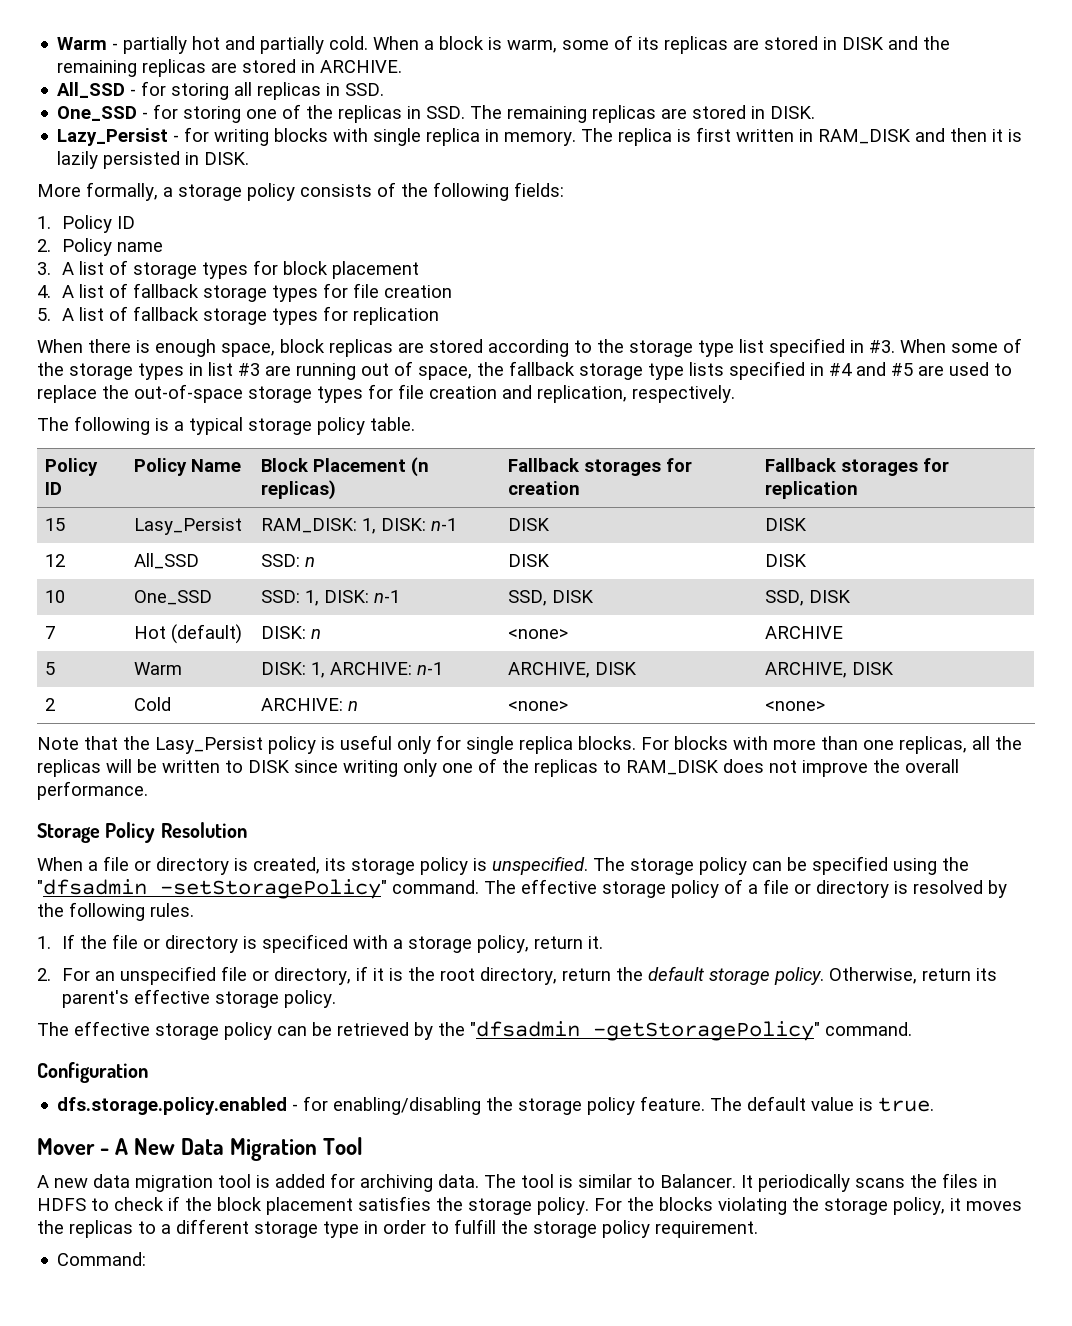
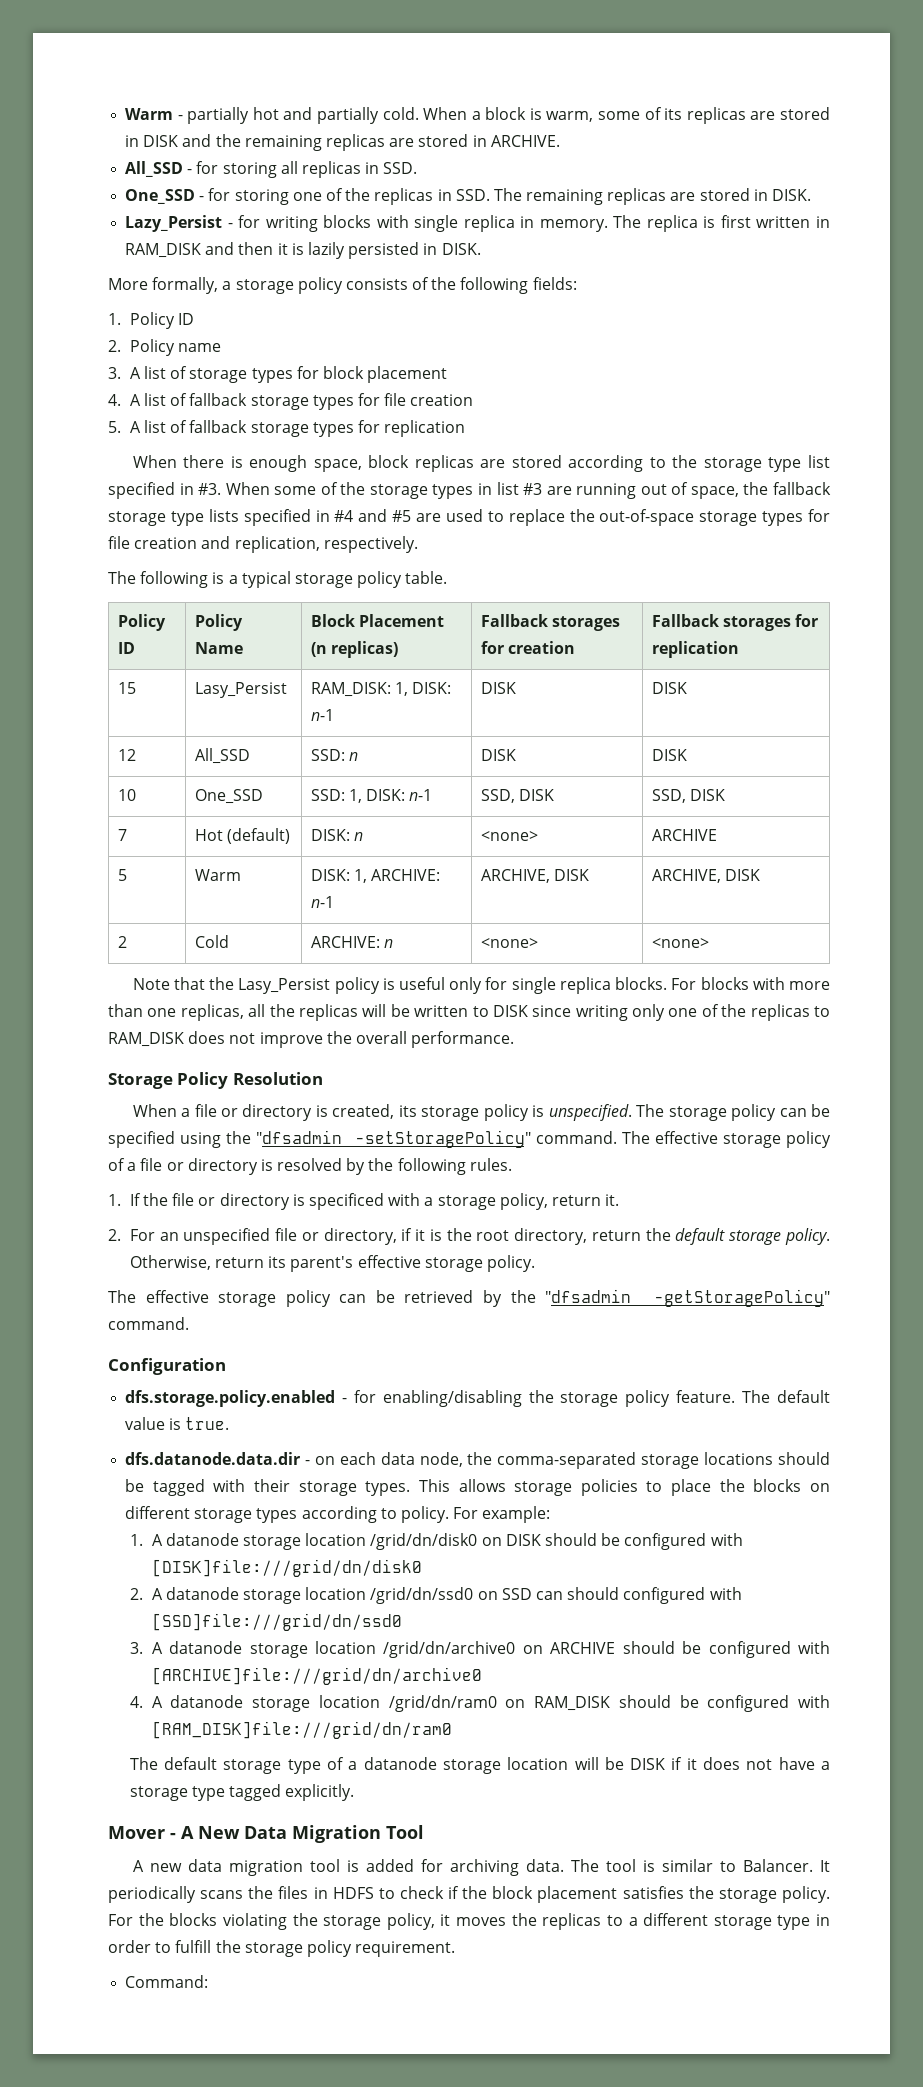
(935, 1104) none -> [125,1452,830,1469] [125,1479,831,1496] [125,1506,551,1523] [129,1533,743,1550] [151,1559,422,1577] [129,1587,742,1604] [151,1613,402,1631] [129,1641,831,1658] [151,1667,482,1685] [129,1695,830,1712] [151,1721,452,1739] [129,1757,830,1774] [129,1784,355,1801] // dfs.datanode.data.dir - on each data node, the comma-separated storage locations should be tagged with their storage types. This allows storage policies to place the blocks on different storage types according to policy. For example: // 1. A datanode storage location /grid/dn/disk0 on DISK should be configured with [DISK]file:///grid/dn/disk0 // 2. A datanode storage location /grid/dn/ssd0 on SSD can should configured with [SSD]file:///grid/dn/ssd0 // 3. A datanode storage location /grid/dn/archive0 on ARCHIVE should be configured with [ARCHIVE]file:///grid/dn/archive0 // 4. A datanode storage location /grid/dn/ram0 on RAM_DISK should be configured with [RAM_DISK]file:///grid/dn/ram0 // The default storage type of a datanode storage location will be DISK if it does not have a storage type tagged explicitly.

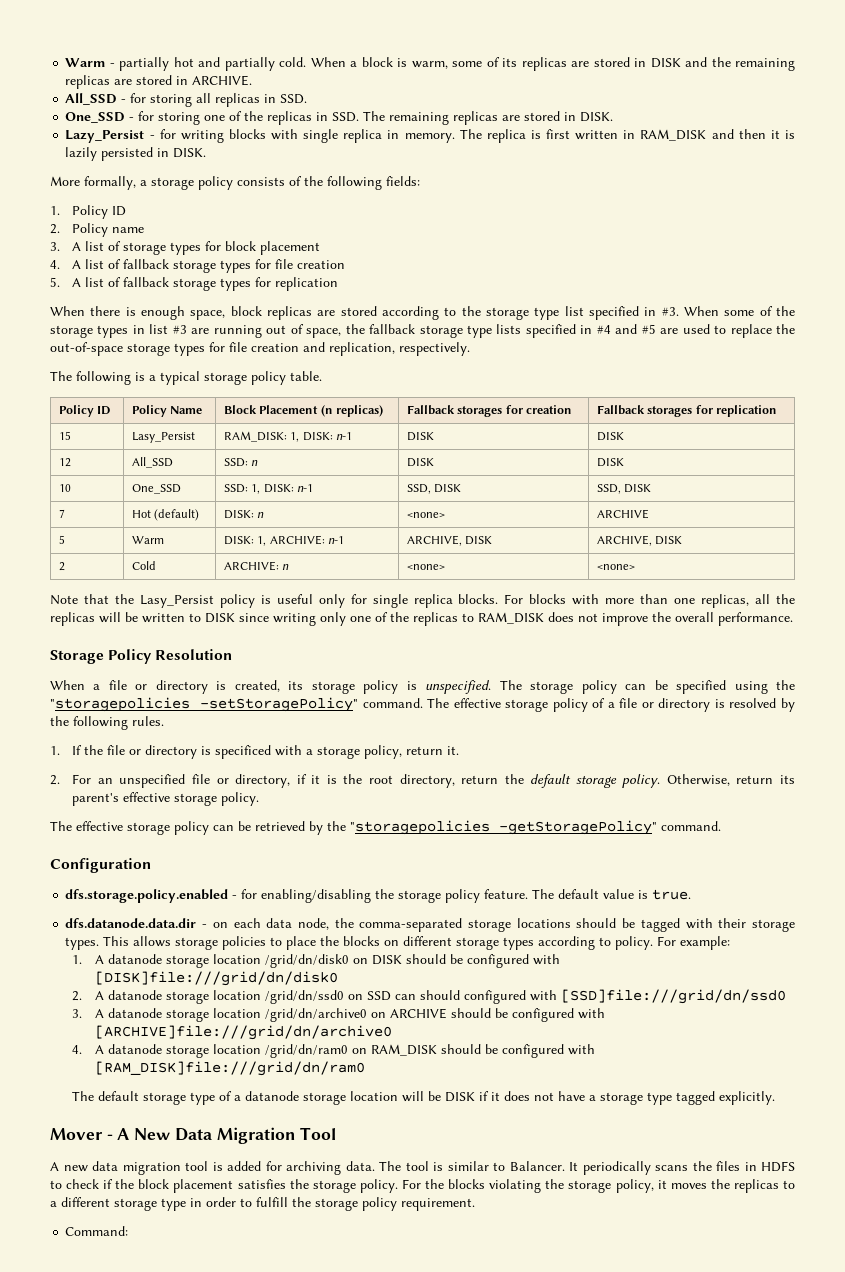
[256,1130,343,1144] "dfsadmin -> [50,697,190,712] "storagepolicies
[545,1289,632,1303] "dfsadmin -> [350,820,490,835] "storagepolicies

